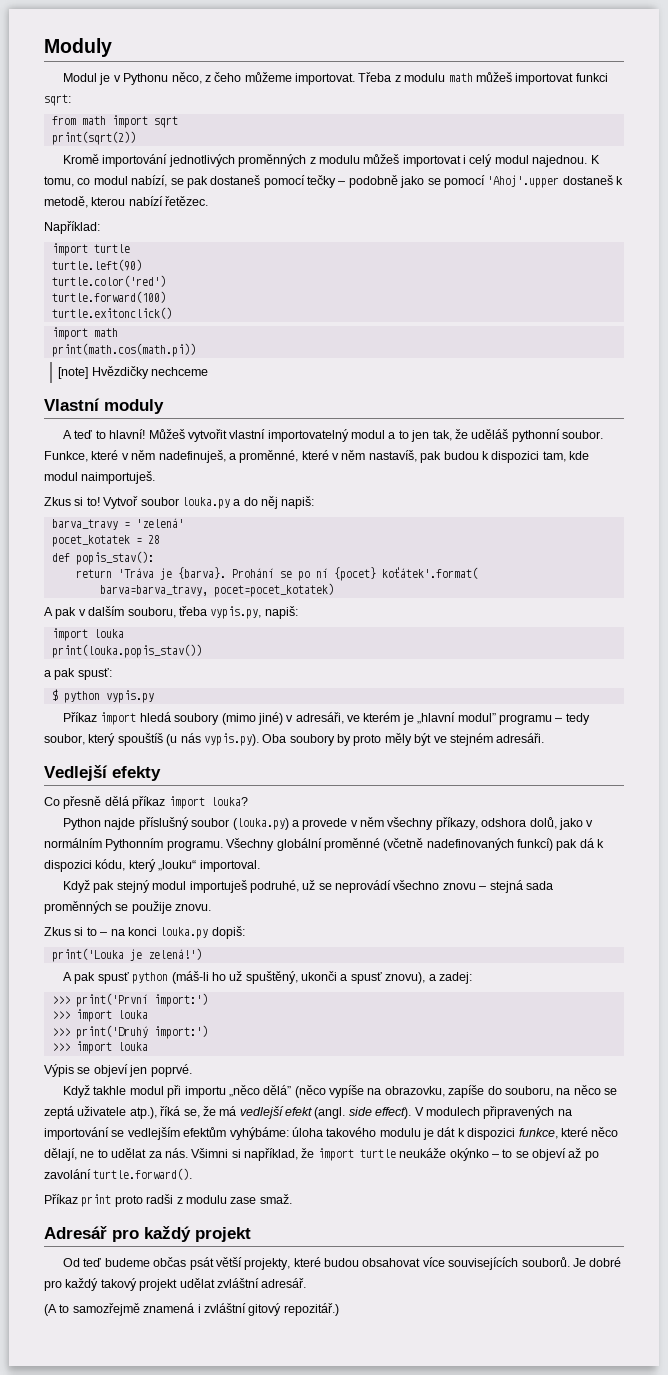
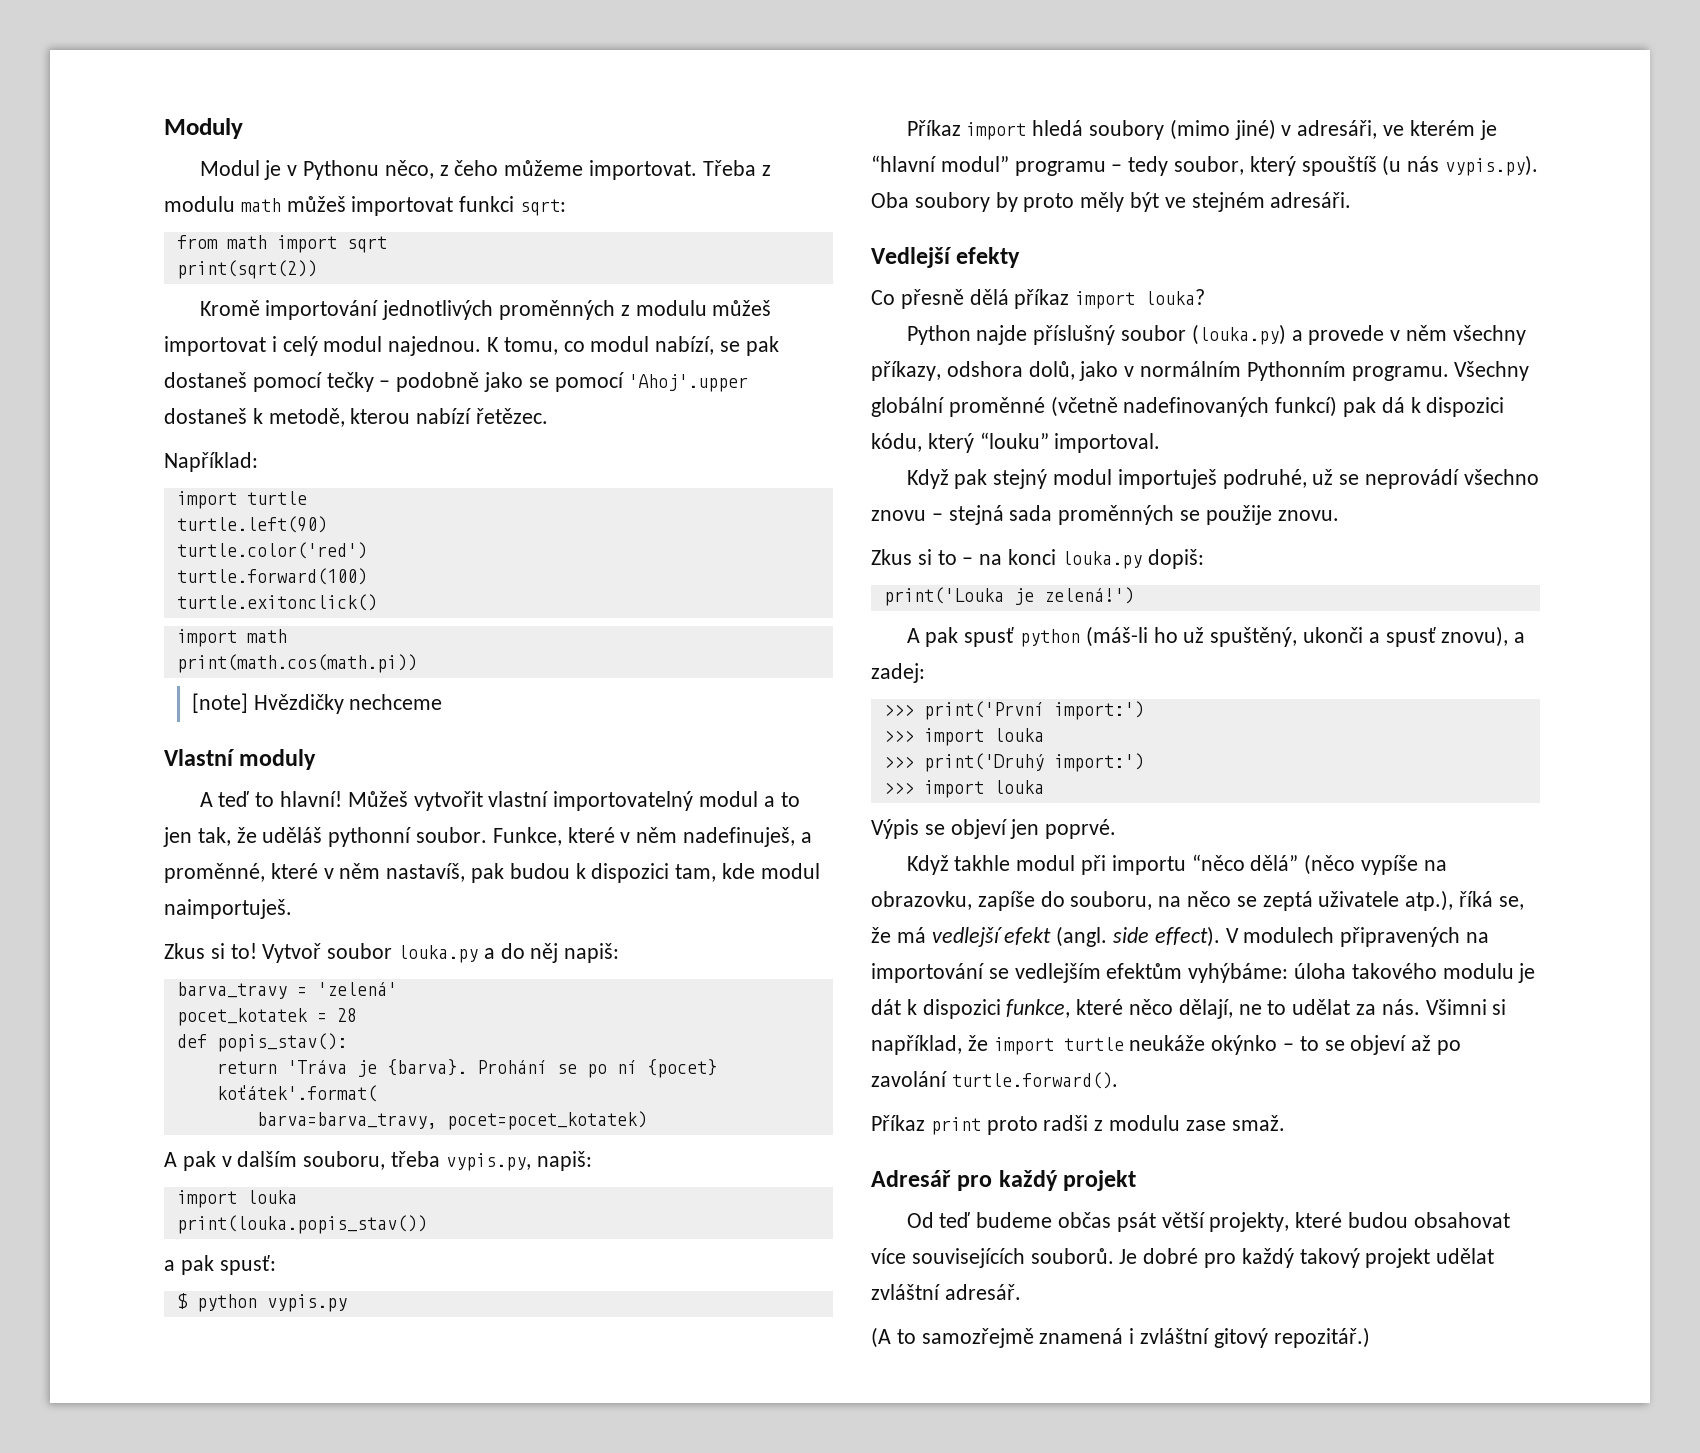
[417,712,456,724] „hlavní -> [871,155,936,172] “hlavní
[158,860,197,871] „louku“ -> [979,432,1049,449] “louku”
[228,1085,260,1097] „něco -> [1191,854,1245,871] “něco

